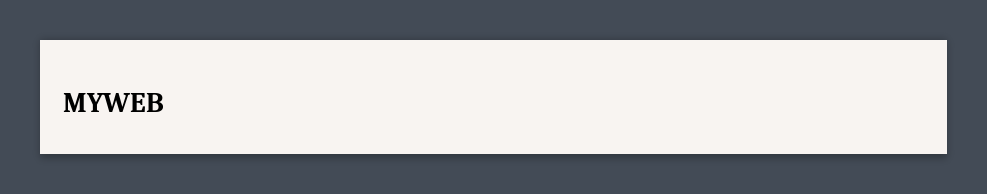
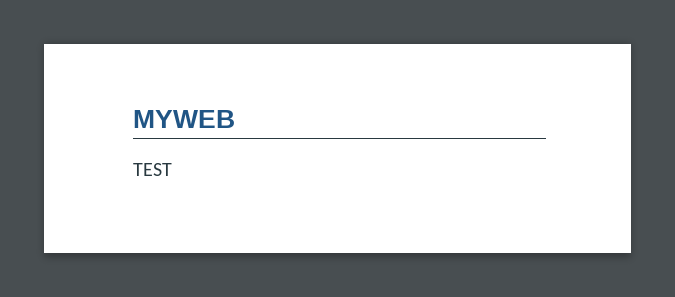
(164, 102) none -> [133,163,172,176] // TEST

